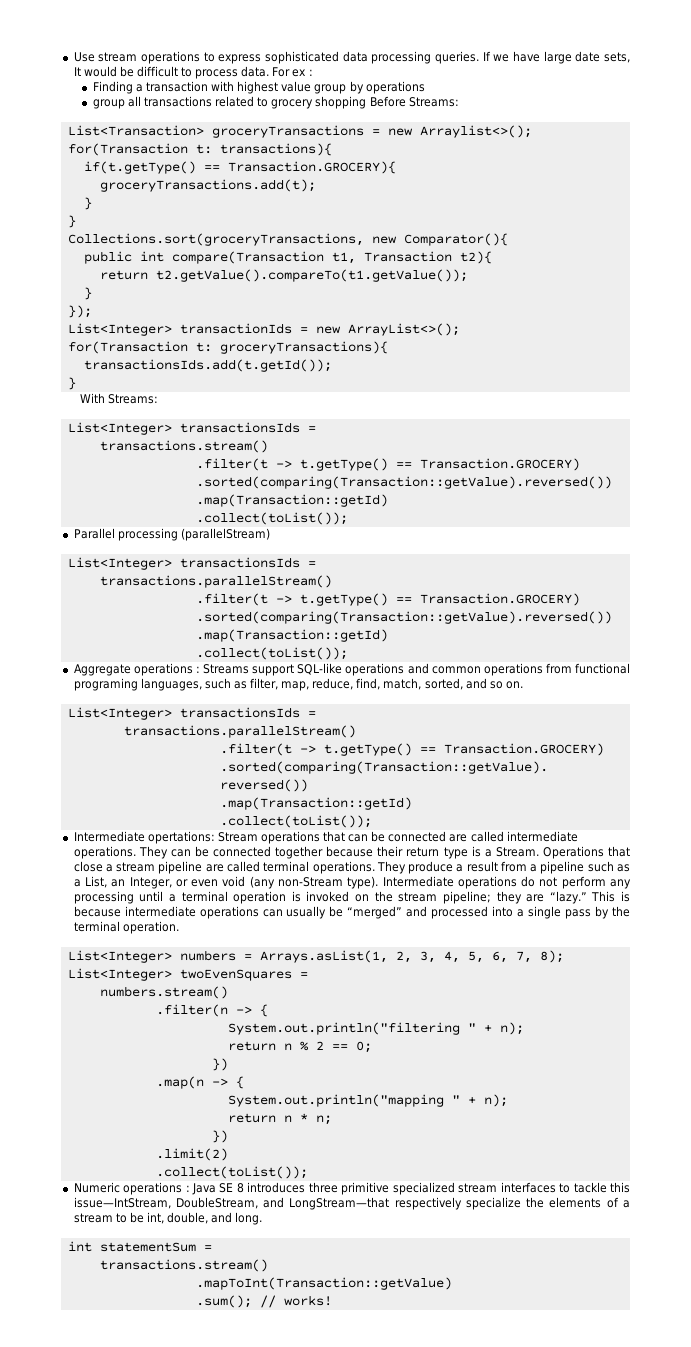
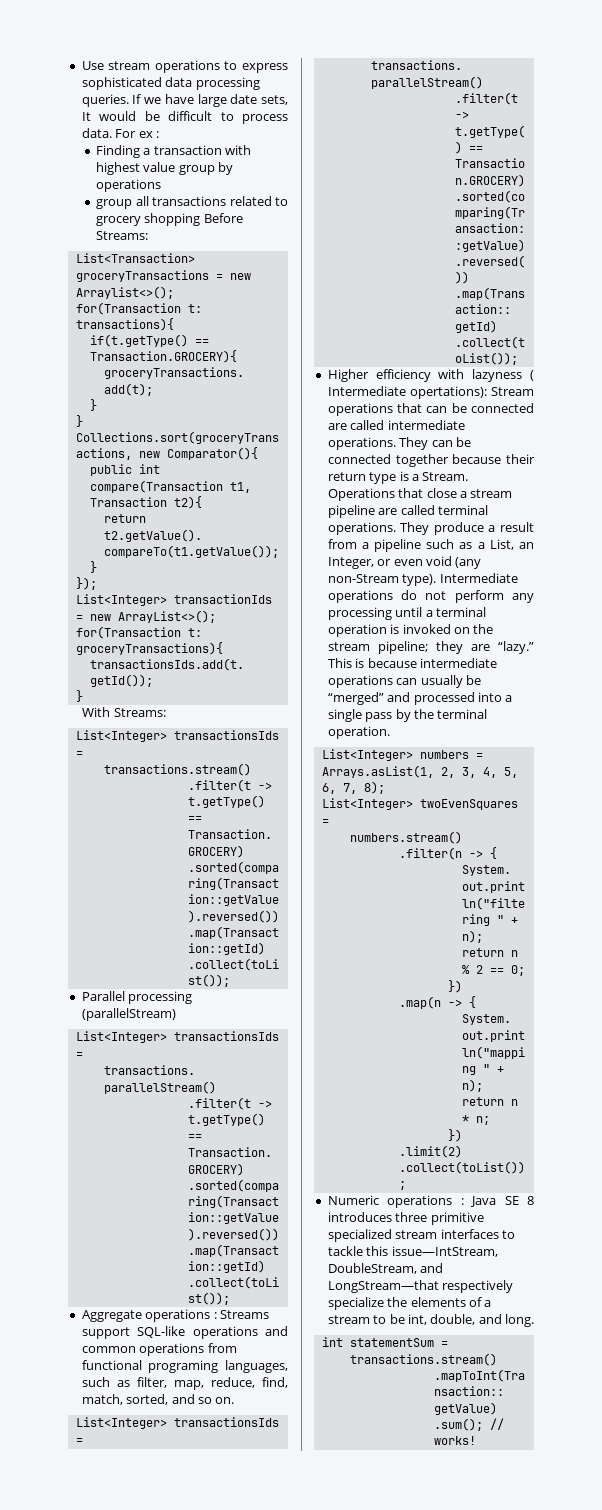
[73,831,215,844] Intermediate opertations: -> [327,369,534,382] [327,386,487,399] Higher efficiency with lazyness ( Intermediate opertations):

